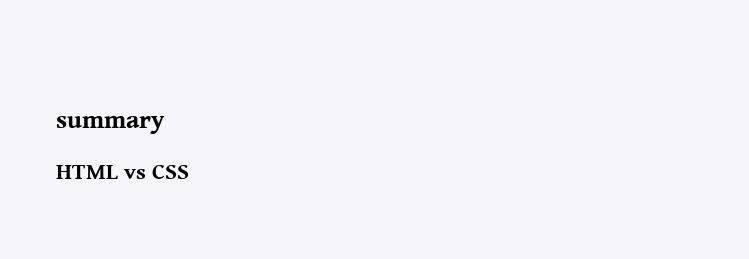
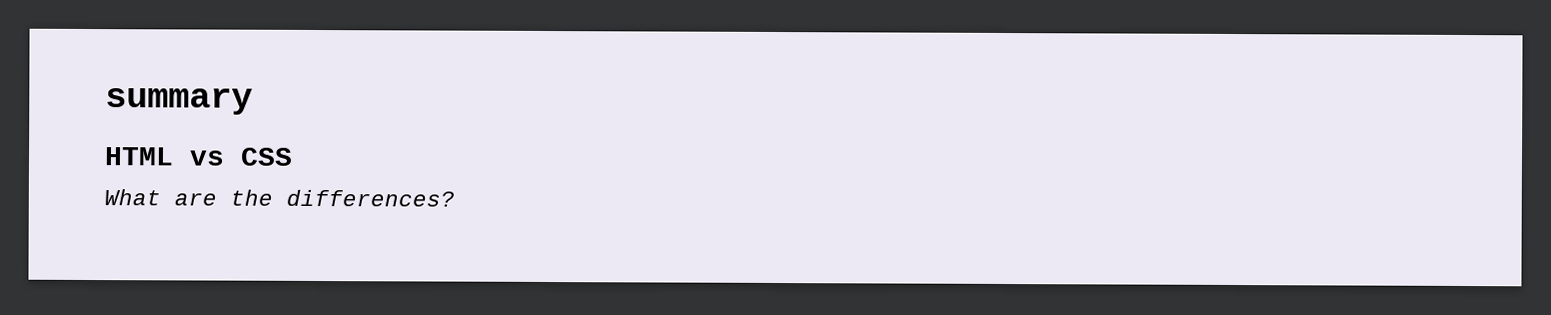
(190, 171) none -> [104,189,455,207] // What are the differences?

